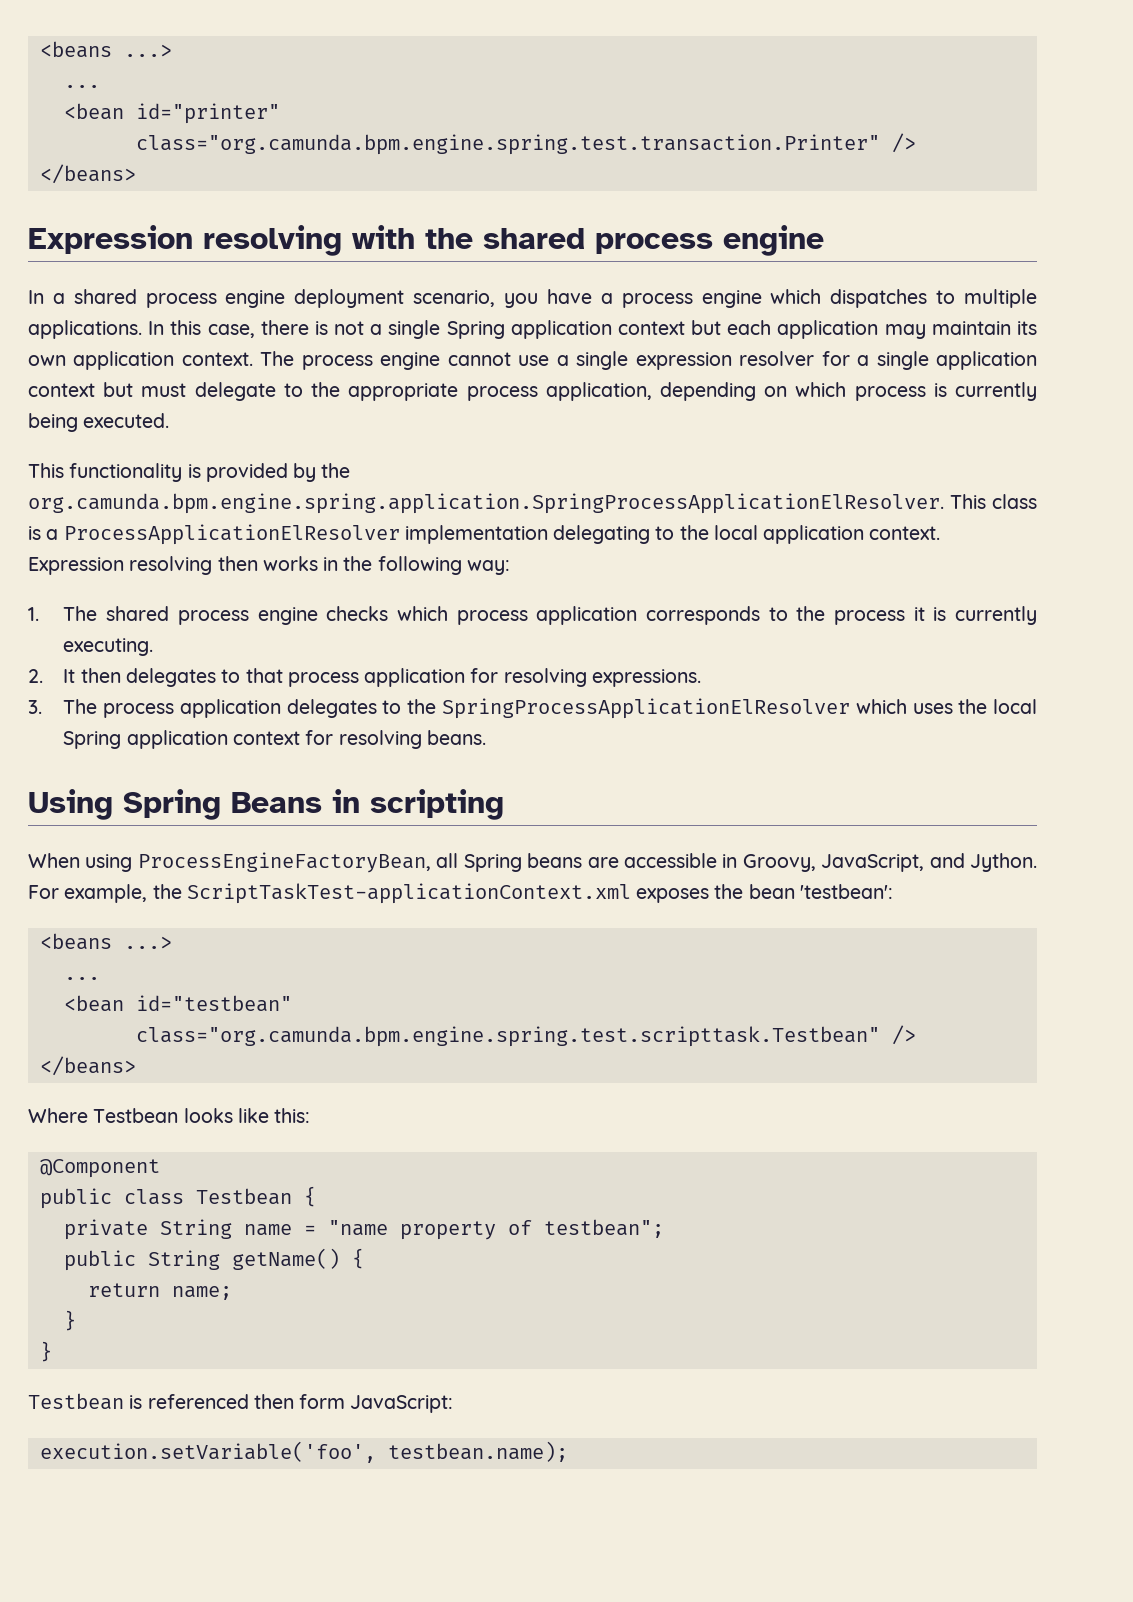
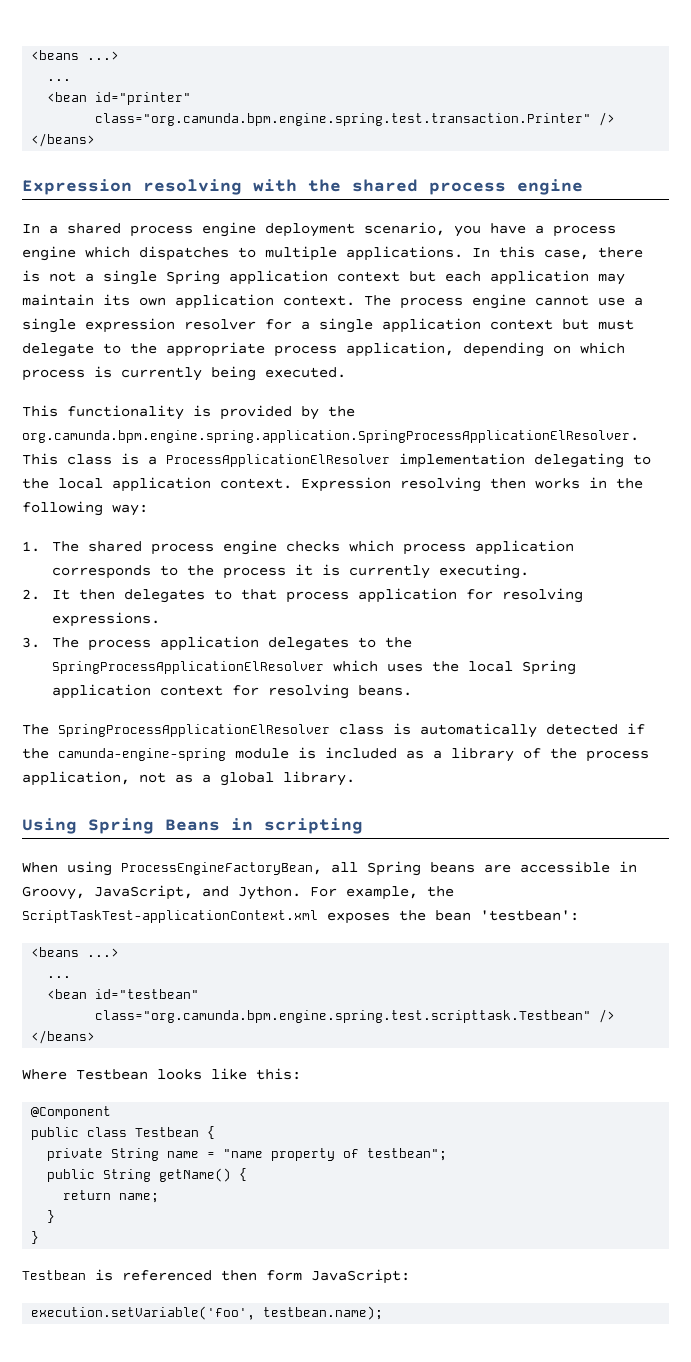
(486, 737) none -> [22,723,645,738] [22,747,649,762] [22,771,355,786] // The SpringProcessApplicationElResolver class is automatically detected if the camunda-engine-spring module is included as a library of the process application, not as a global library.

